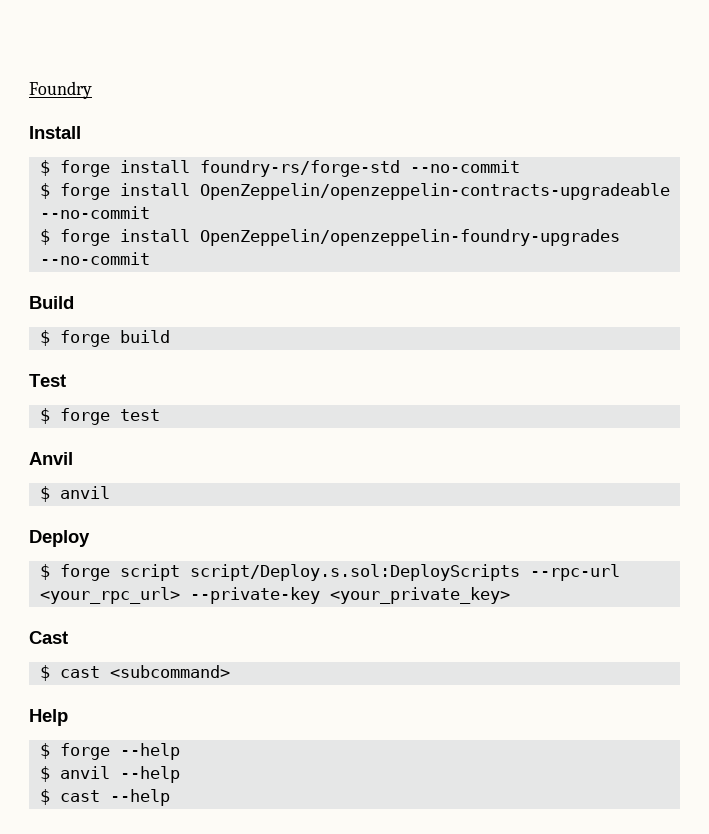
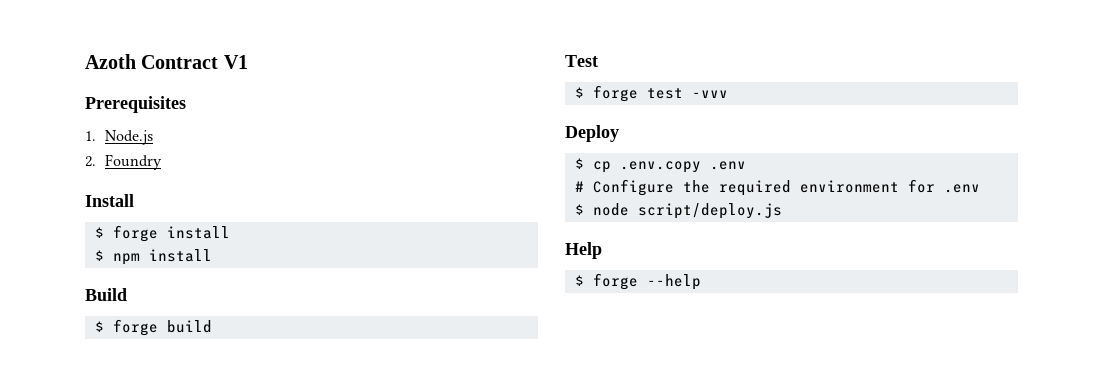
(29, 90) none -> [85,54,248,69] [85,96,186,113] [85,130,153,145] [85,156,96,167] Azoth Contract V1 // Prerequisites // 1. Node.js // 2.
[199,160,520,177] [39,183,670,200] [39,206,150,219] [39,229,620,246] [39,252,150,265] foundry-rs/forge-std --no-commit // $ forge install OpenZeppelin/openzeppelin-contracts-upgradeable --no-commit // $ forge install OpenZeppelin/openzeppelin-foundry-upgrades --no-commit -> [94,249,212,265] // $ npm install
[29,452,73,465] [39,486,110,502] // Anvil // $ anvil -> [691,90,728,98] -vvv
[59,564,620,581] [39,587,510,604] [29,631,68,644] [39,665,230,681] forge script script/Deploy.s.sol:DeployScripts --rpc-url <your_rpc_url> --private-key <your_private_key> // Cast // $ cast <subcommand> -> [592,161,746,173] [574,179,980,196] [574,203,782,219] cp .env.copy .env // # Configure the required environment for .env // $ node script/deploy.js
[39,766,180,783] [39,789,170,806] // $ anvil --help // $ cast --help -> (701, 282) none

